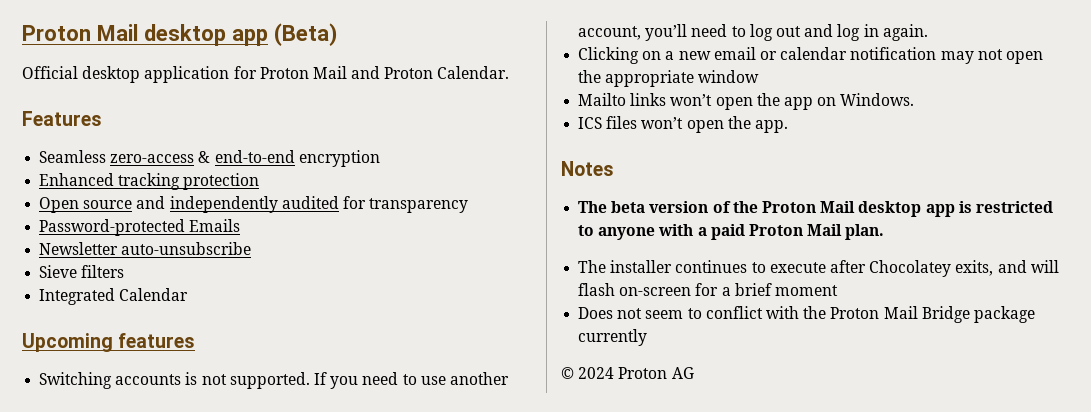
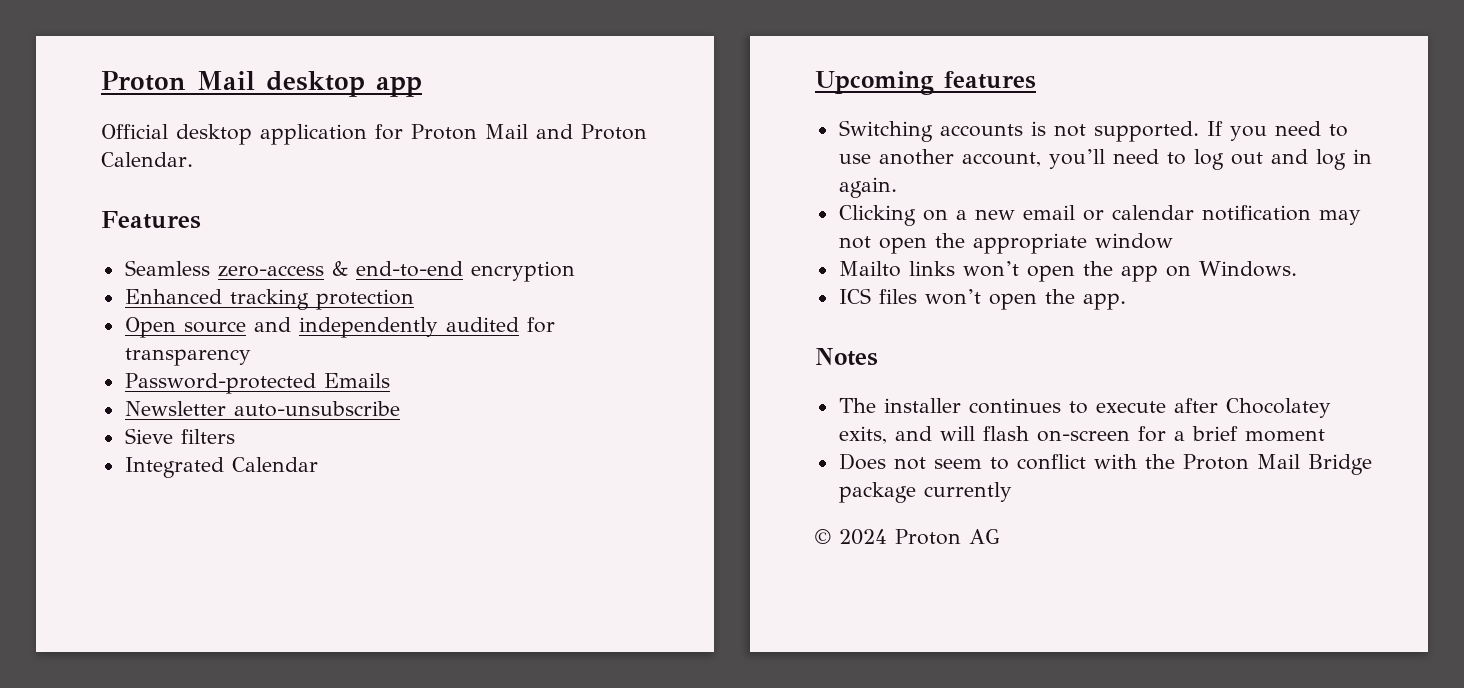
[22,23,337,46] Proton Mail desktop app (Beta) -> [101,71,422,97] Proton Mail desktop app
[578,201,1053,217] [578,224,885,240] // The beta version of the Proton Mail desktop app is restricted to anyone with a paid Proton Mail plan. -> (878, 357) none

